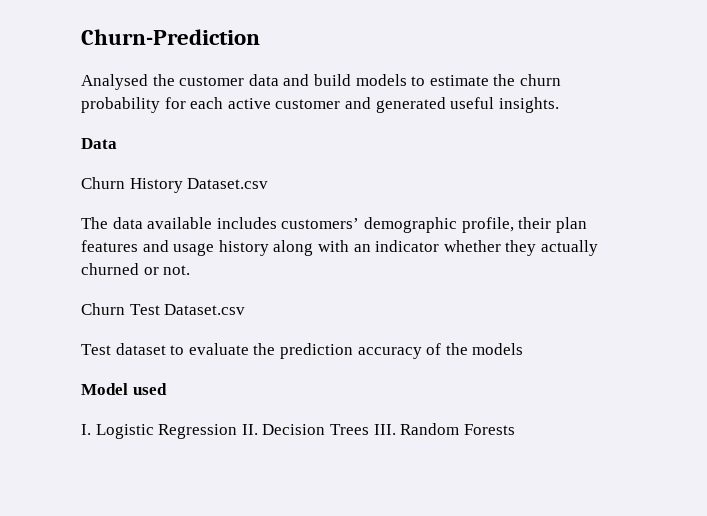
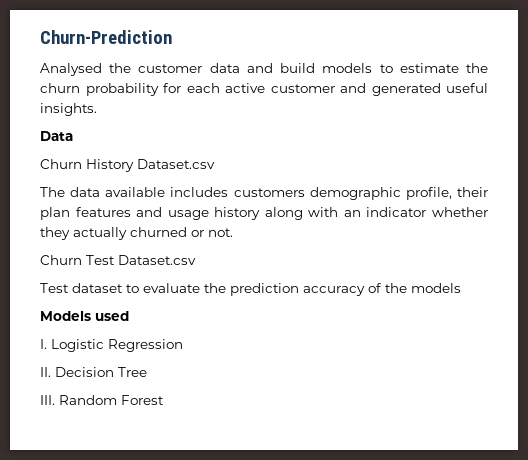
[281,218,360,229] customers’ -> [233,188,305,197] customers
[81,383,128,395] Model -> [40,311,91,321] Models
(238, 431) none -> (183, 345) //
[329,424,369,435] Trees -> [118,367,147,377] Tree //
[463,424,515,435] Forests -> [121,395,164,405] Forest

